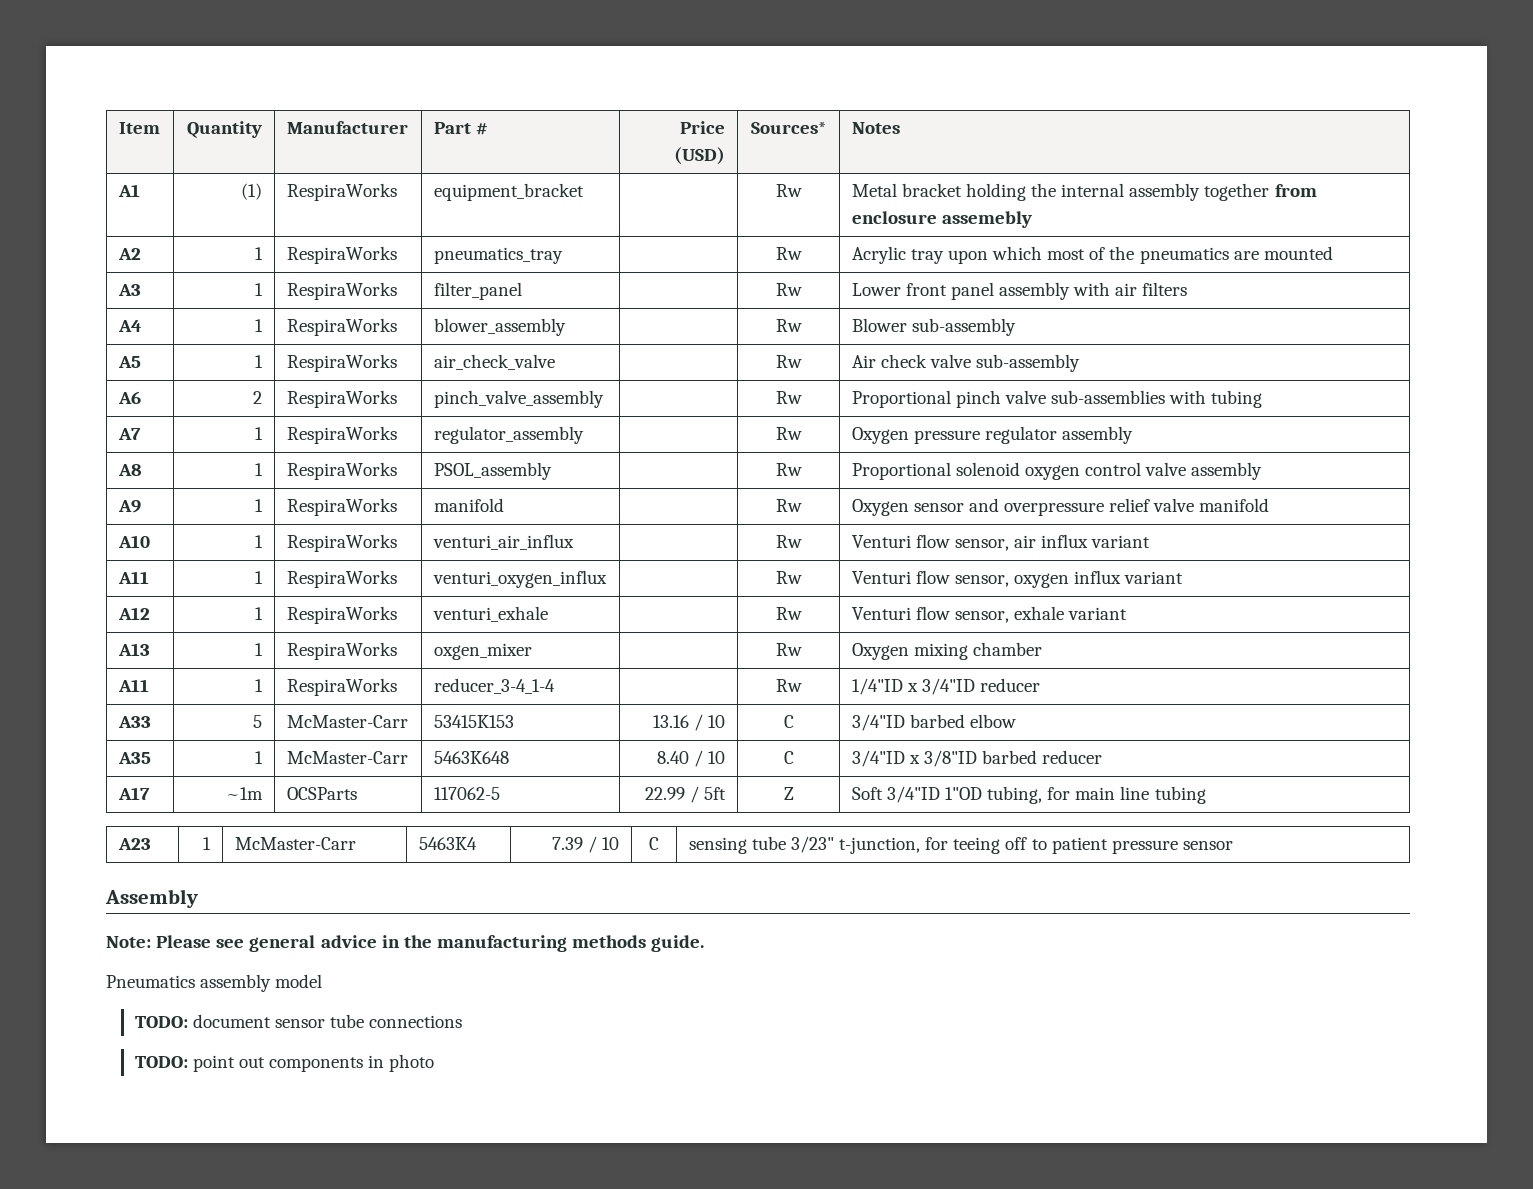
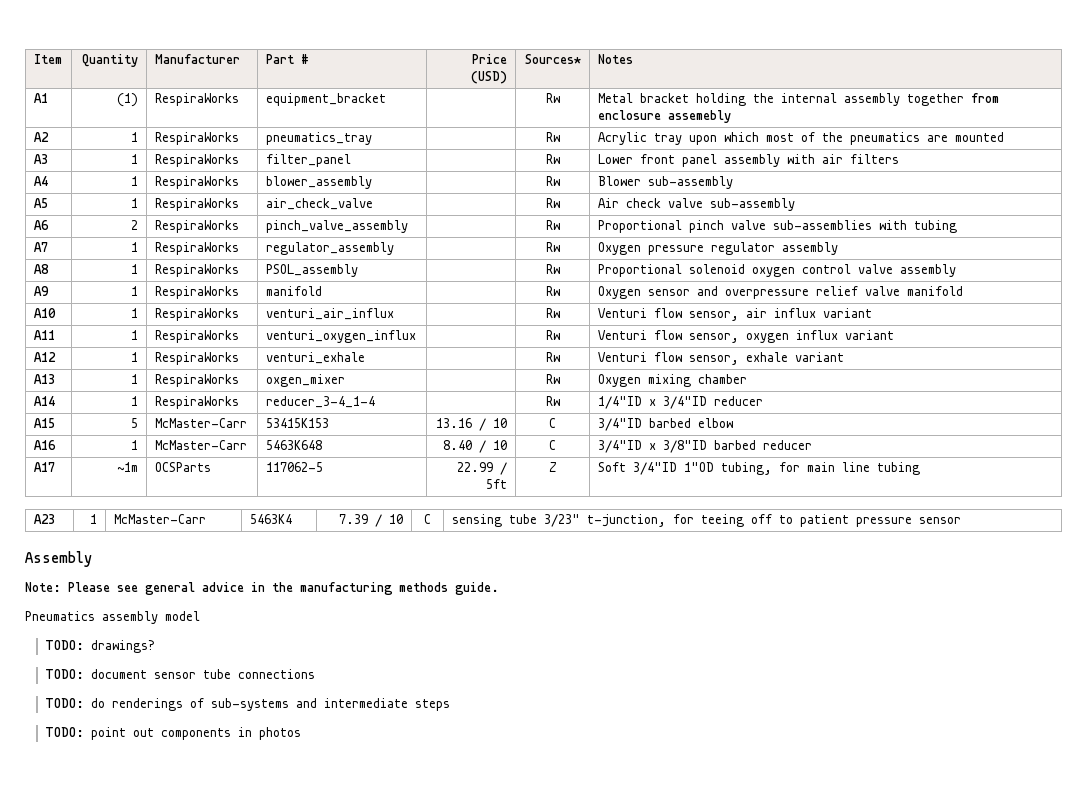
[117,679,149,692] A11 -> [33,396,55,406] A14
[117,716,151,728] A33 -> [33,418,55,428] A15
[117,752,151,764] A35 -> [33,440,56,450] A16
(323, 981) none -> [44,640,155,653] // TODO: drawings?
(463, 1021) none -> [44,698,450,711] // TODO: do renderings of sub-systems and intermediate steps
[389,1054,435,1072] photo -> [258,727,301,740] photos

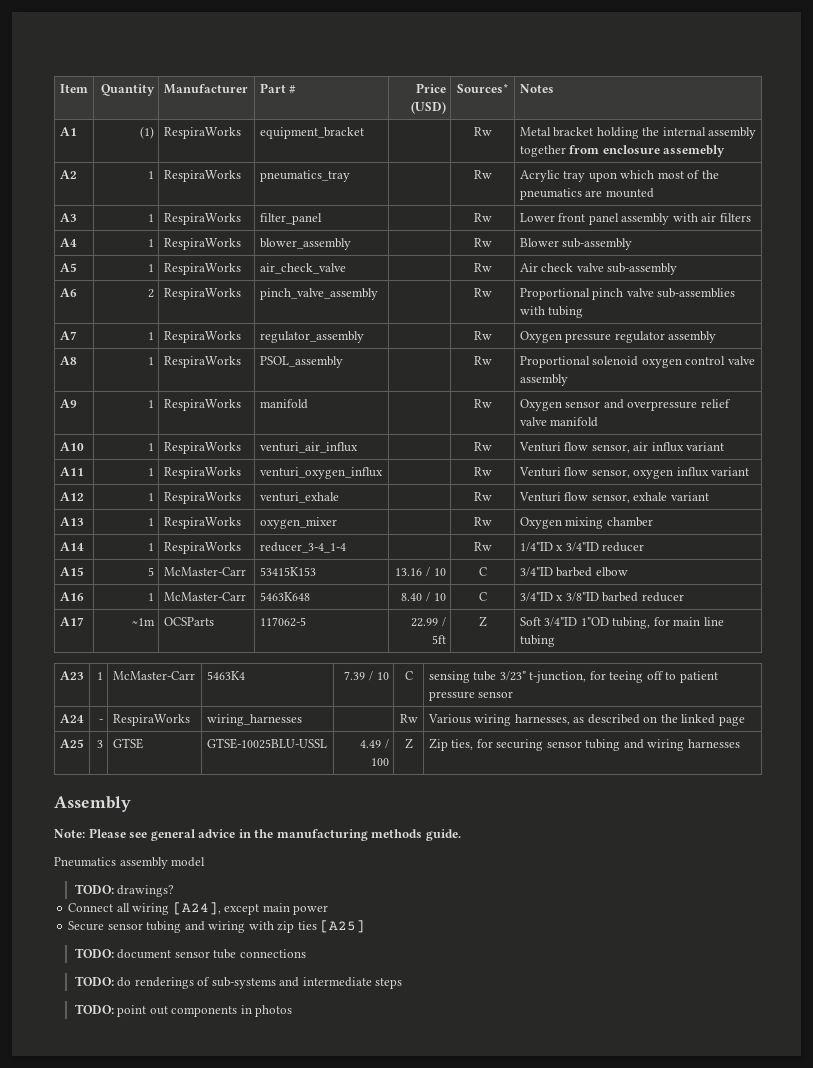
[265,374,345,387] oxgen_mixer -> [259,517,337,529] oxygen_mixer
(961, 520) none -> [59,714,84,723] [98,719,103,723] [112,714,190,726] [206,714,302,726] [399,714,418,723] [427,714,745,726] [59,739,84,748] [96,740,103,748] [112,738,143,749] [206,738,327,749] [359,739,389,749] [370,758,389,766] [404,738,413,749] [428,738,740,751] // A24 | - | RespiraWorks | wiring_harnesses | | Rw | Various wiring harnesses, as described on the linked page // A25 | 3 | GTSE | GTSE-10025BLU-USSL | 4.49 / 100 | Z | Zip ties, for securing sensor tubing and wiring harnesses
(155, 646) none -> [68,902,329,915] [68,920,366,933] // Connect all wiring [A24], except main power // Secure sensor tubing and wiring with zip ties [A25]

